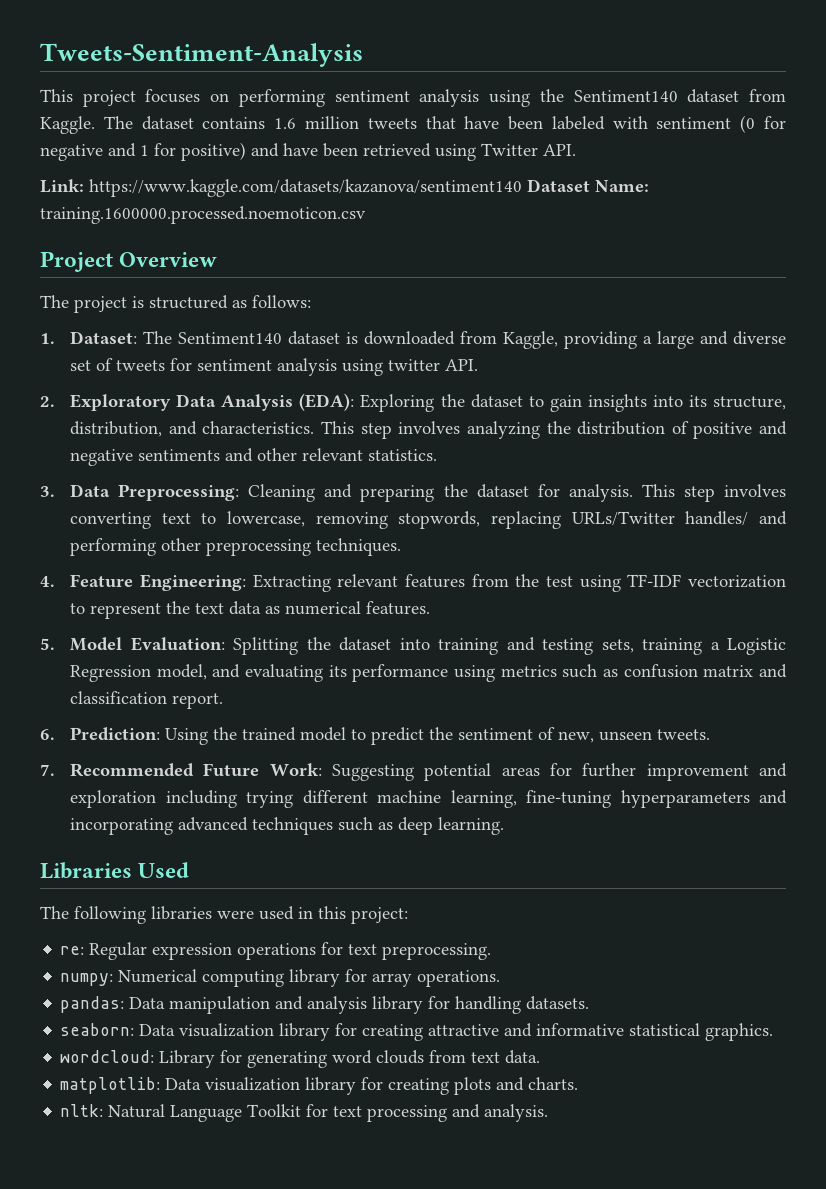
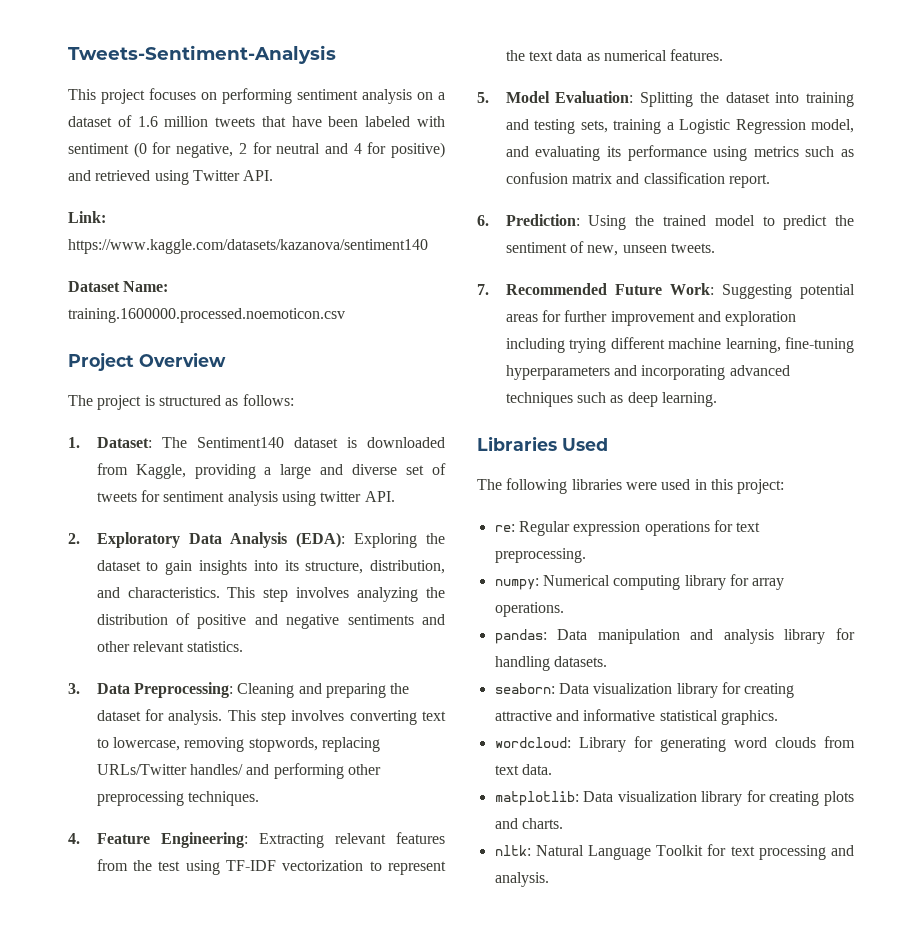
[489,89,787,107] [40,116,266,134] using the Sentiment140 dataset from Kaggle. The dataset contains -> [417,92,445,100] [68,115,132,127] on a dataset of
[40,143,149,161] negative and 1 -> [176,142,362,158] negative, 2 for neutral and 4
[283,143,358,157] have been -> (91, 175) none
(522, 188) none -> (428, 246) //

